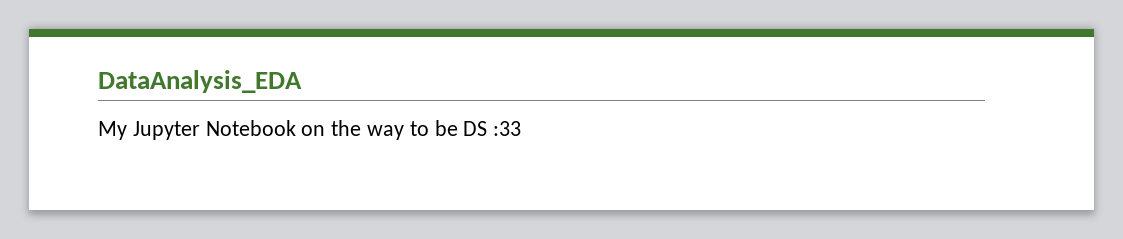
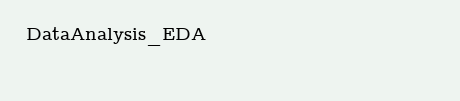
[98,120,522,140] // My Jupyter Notebook on the way to be DS :33 -> (206, 36) none

